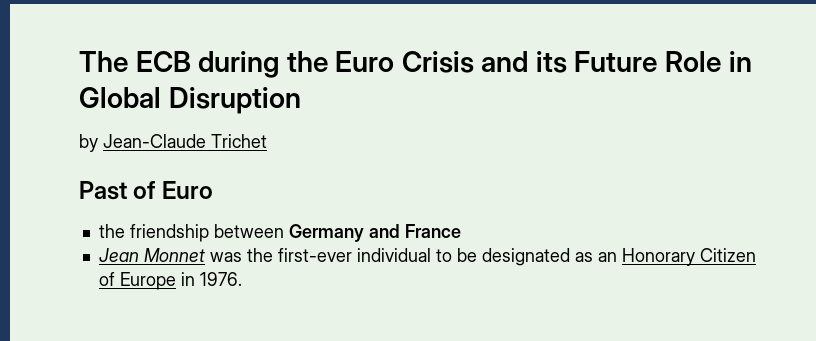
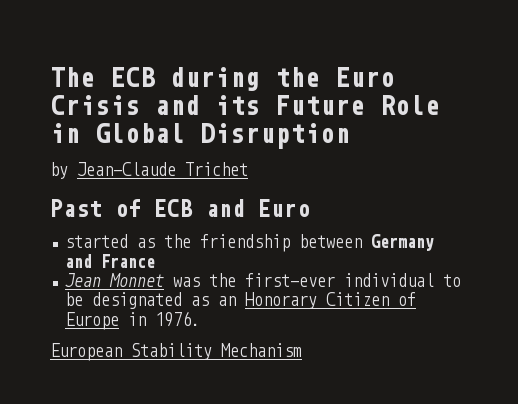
(156, 190) none -> [154,199,245,217] ECB and
(213, 190) none -> [65,234,156,248] started as
(242, 279) none -> [50,343,302,361] // European Stability Mechanism

